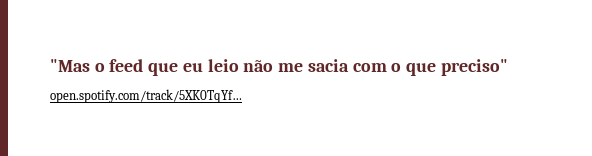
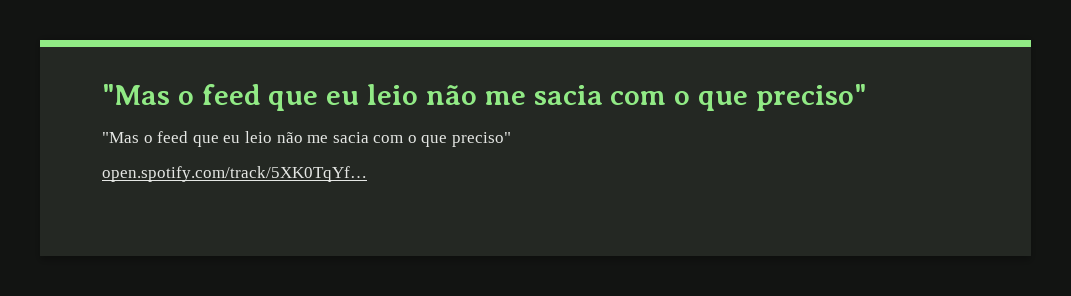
(508, 67) none -> [102,131,512,147] // "Mas o feed que eu leio não me sacia com o que preciso"

